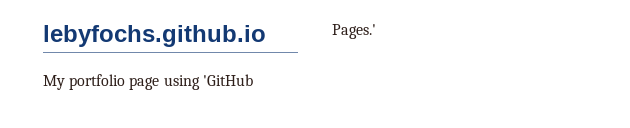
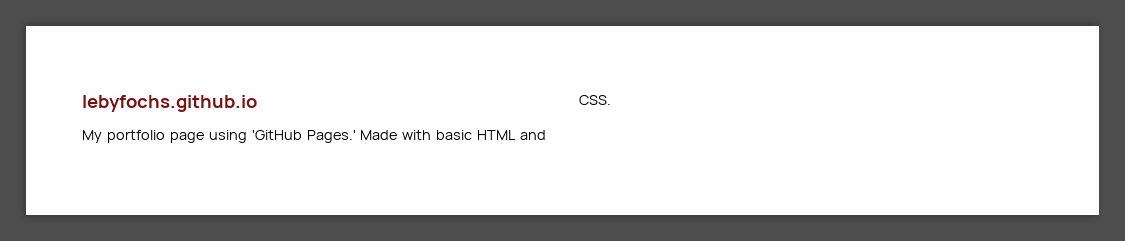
(376, 31) none -> [360,130,546,140] [579,95,611,105] Made with basic HTML and CSS.

